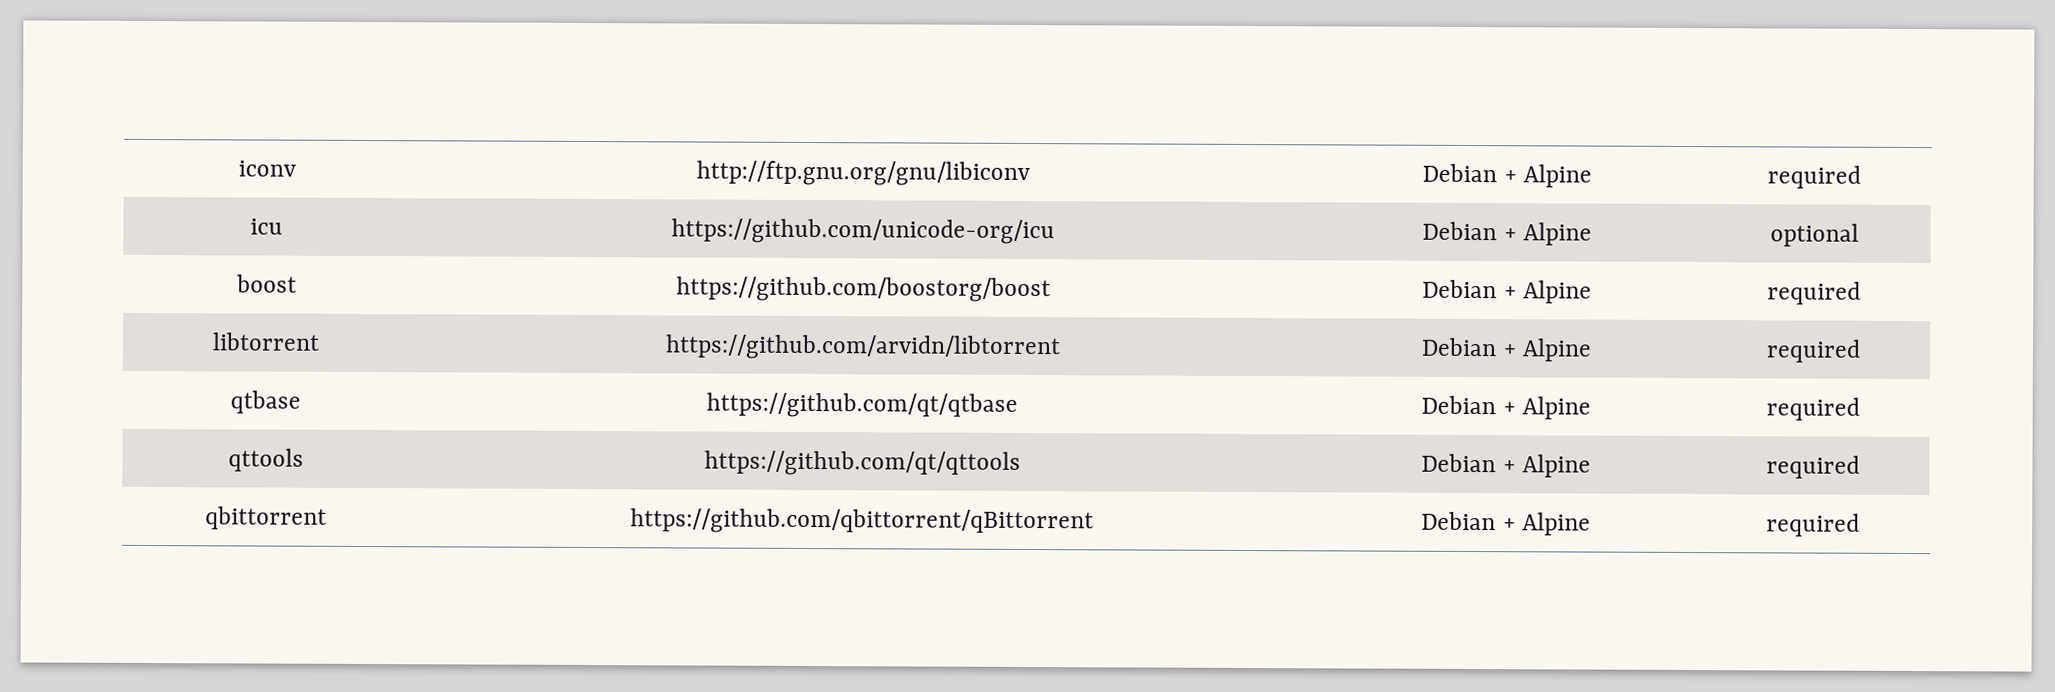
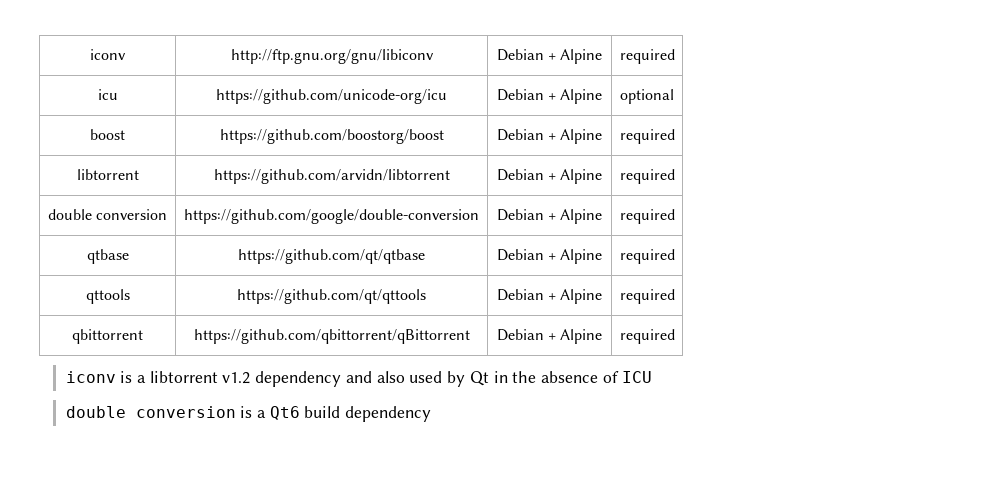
(1861, 351) none -> [47,209,168,220] [184,209,479,224] [496,209,603,224] [619,209,675,224] // double conversion | https://github.com/google/double-conversion | Debian + Alpine | required
(1860, 525) none -> [65,371,653,387] [65,406,432,422] // iconv is a libtorrent v1.2 dependency and also used by Qt in the absence of ICU // double conversion is a Qt6 build dependency

